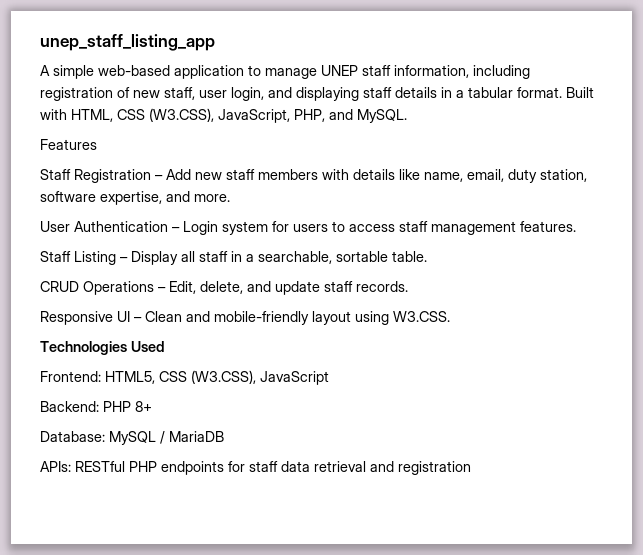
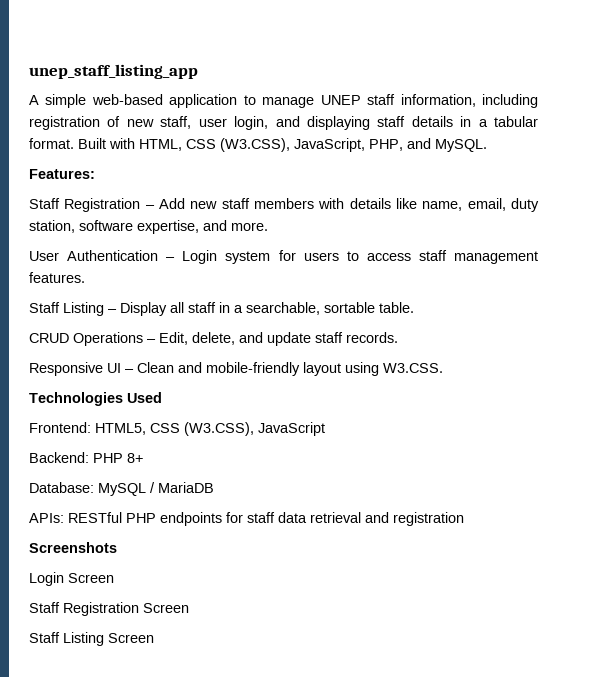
[40,139,97,150] Features -> [29,169,95,179] Features:
(471, 468) none -> [29,542,117,553] [29,572,114,586] [29,602,189,616] [29,632,154,646] // Screenshots // Login Screen // Staff Registration Screen // Staff Listing Screen

